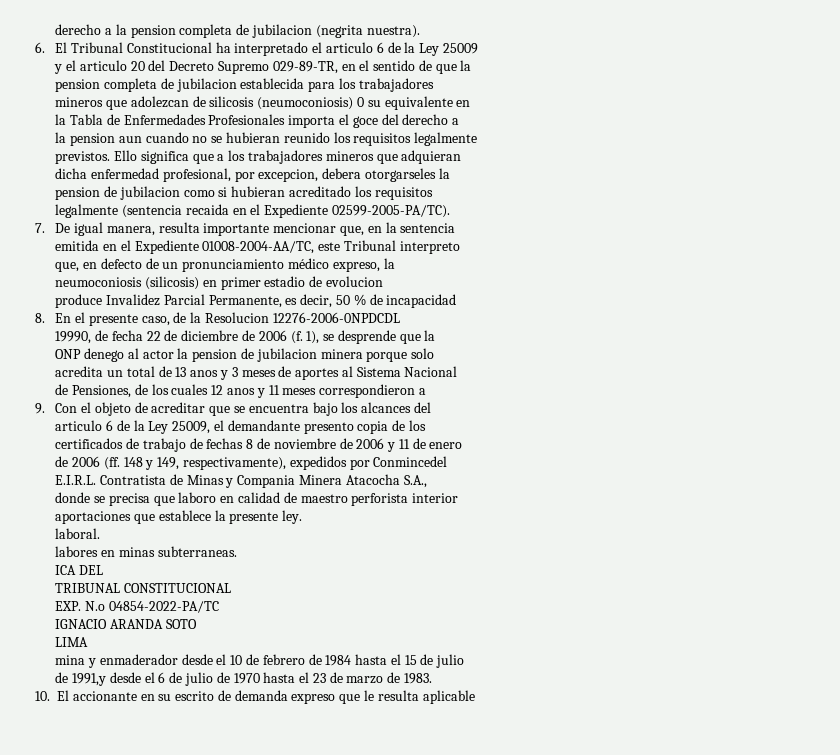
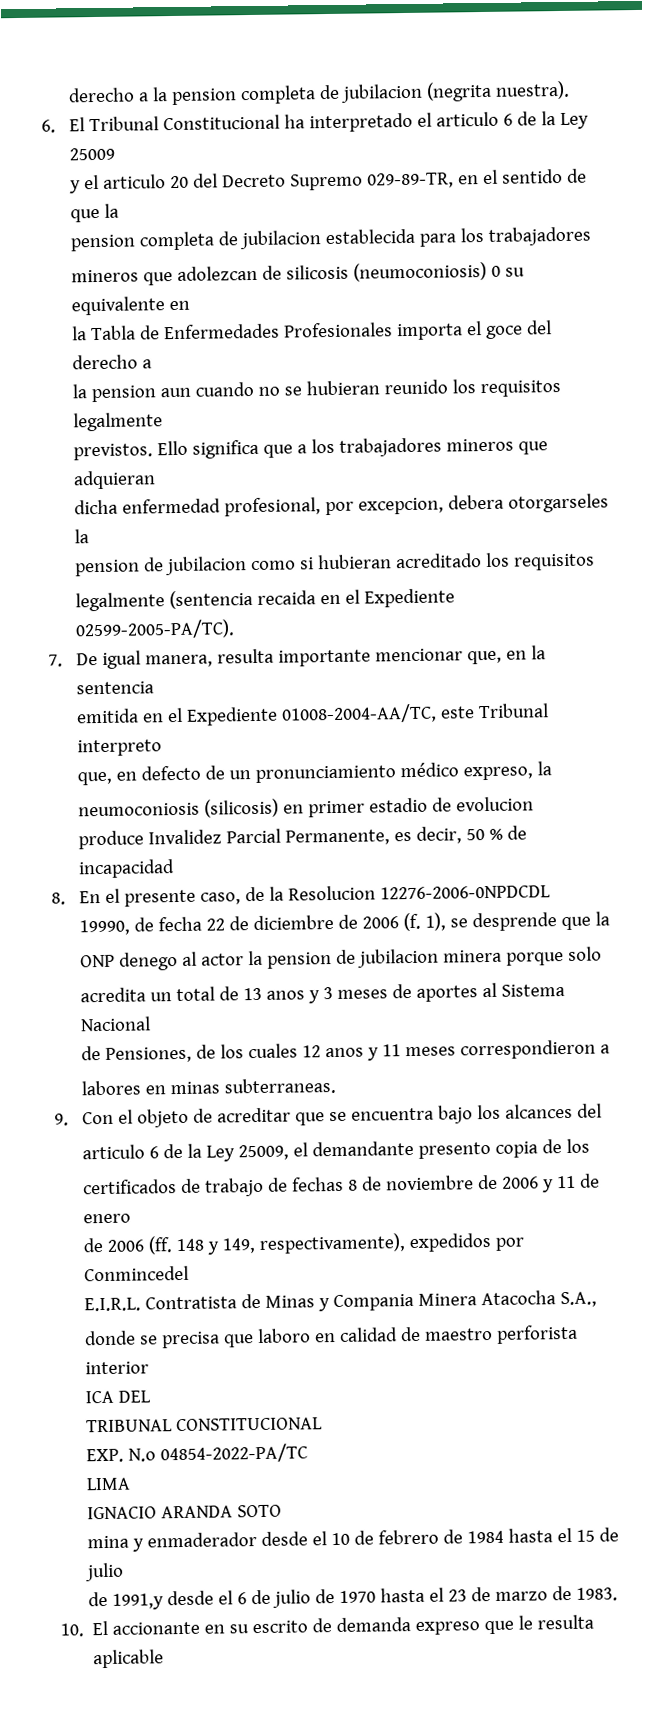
(426, 391) none -> [80,1077,336,1096] // labores en minas subterraneas.
[55,510,303,524] [55,528,101,539] [55,546,237,557] // aportaciones que establece la presente ley. // laboral. // labores en minas subterraneas. -> (149, 1368) none
(219, 607) none -> [85,1477,131,1491] // LIMA
[55,637,89,647] // LIMA -> (282, 1511) none

